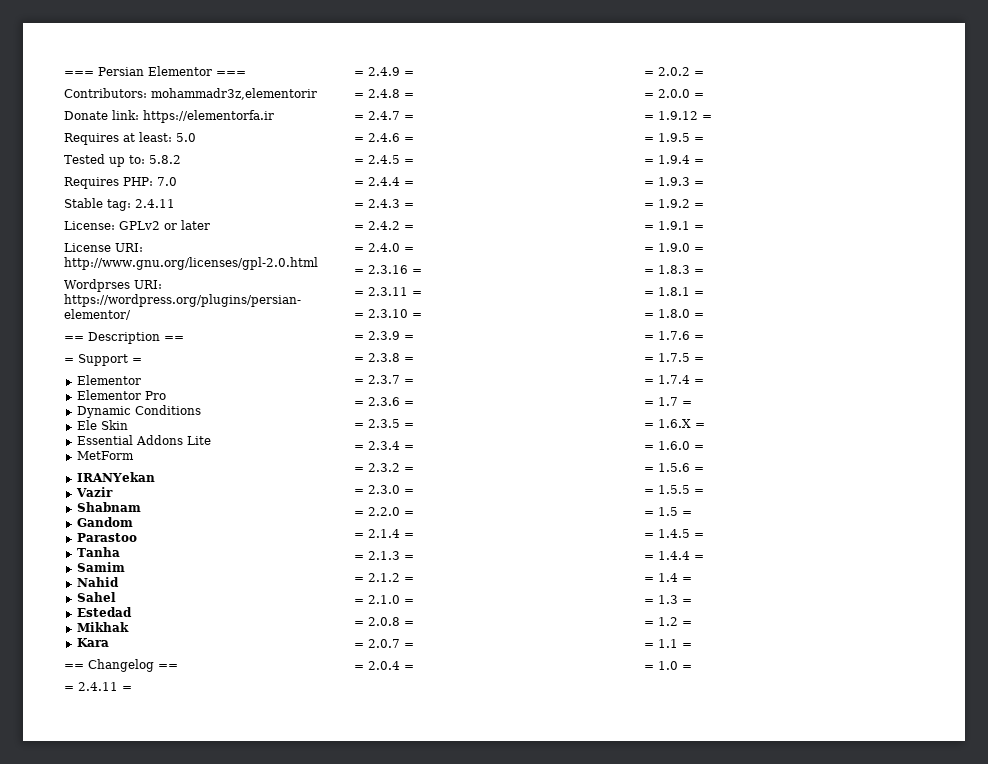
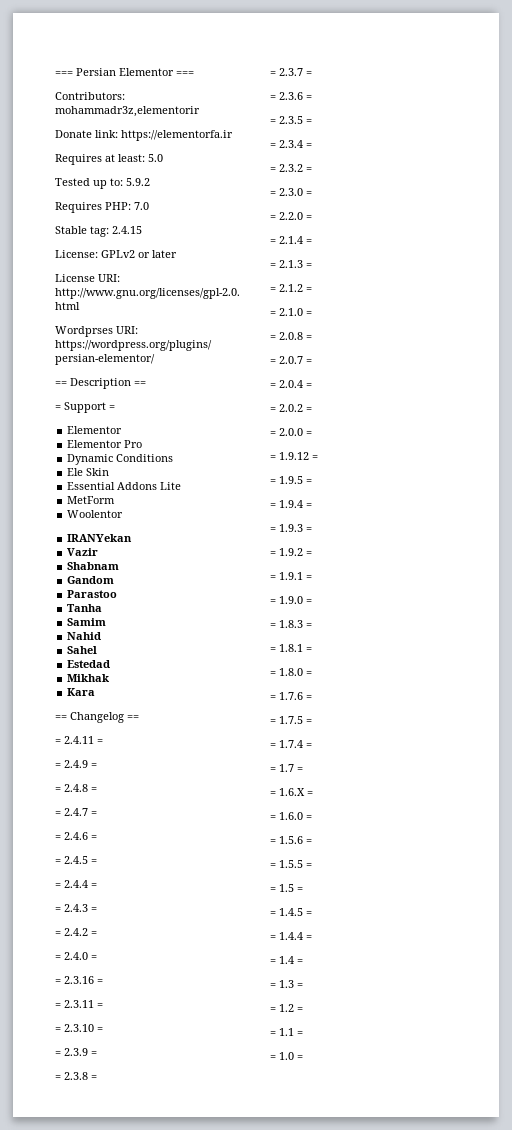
[149,155,181,164] 5.8.2 -> [126,178,150,186] 5.9.2
[135,199,175,208] 2.4.11 -> [112,226,142,234] 2.4.15
(134, 455) none -> [67,510,124,518] // Woolentor

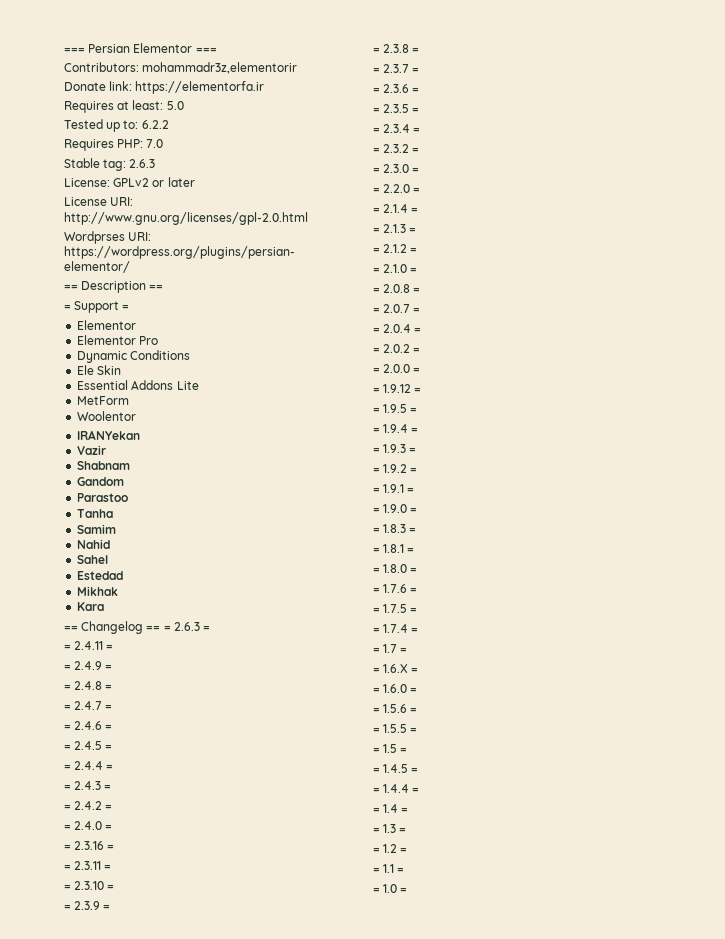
[126,178,150,186] 5.9.2 -> [141,120,169,129] 6.2.2
[112,226,142,234] 2.4.15 -> [129,159,156,168] 2.6.3
(139, 717) none -> [163,622,211,631] = 2.6.3 =

